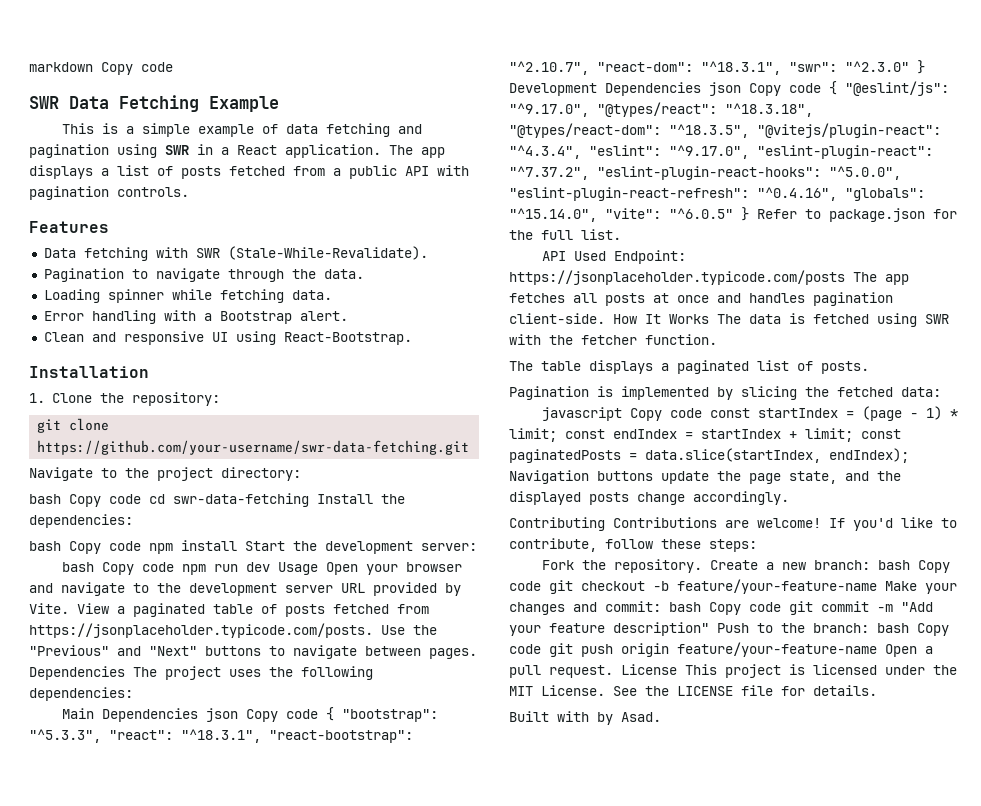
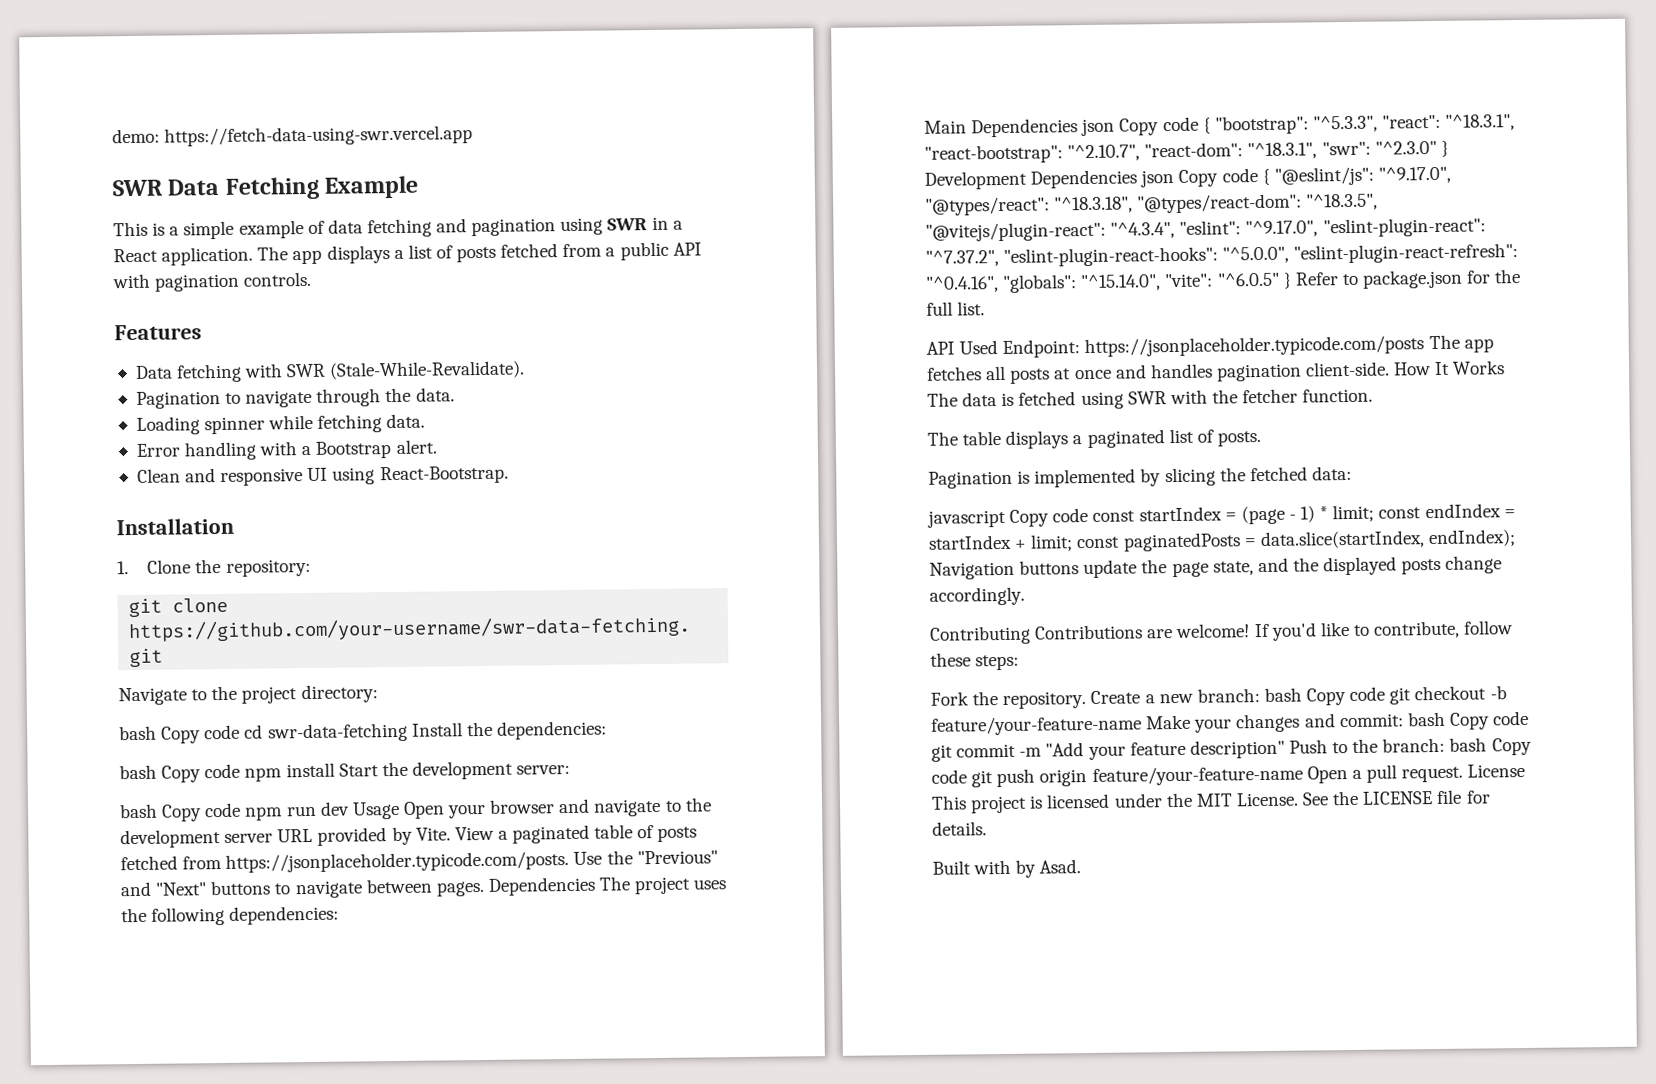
[29,62,173,75] markdown Copy code -> [112,125,474,147] demo: https://fetch-data-using-swr.vercel.app

